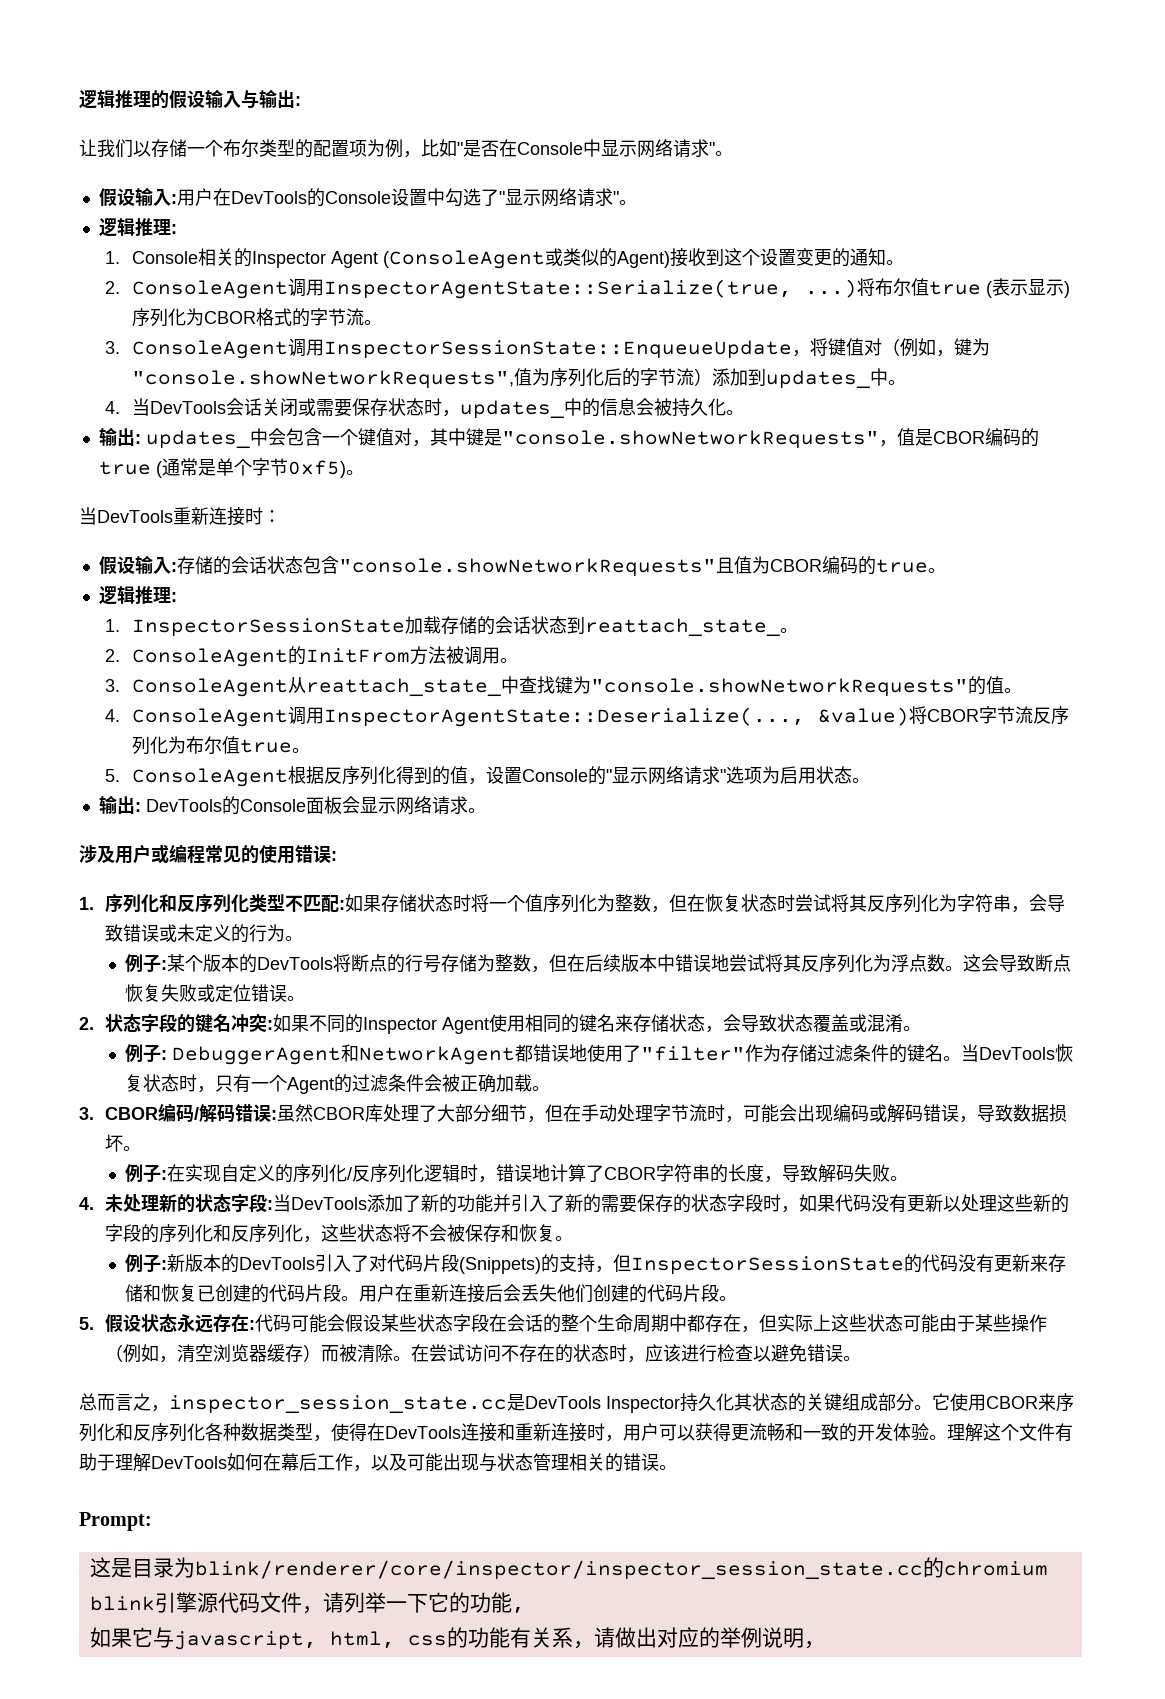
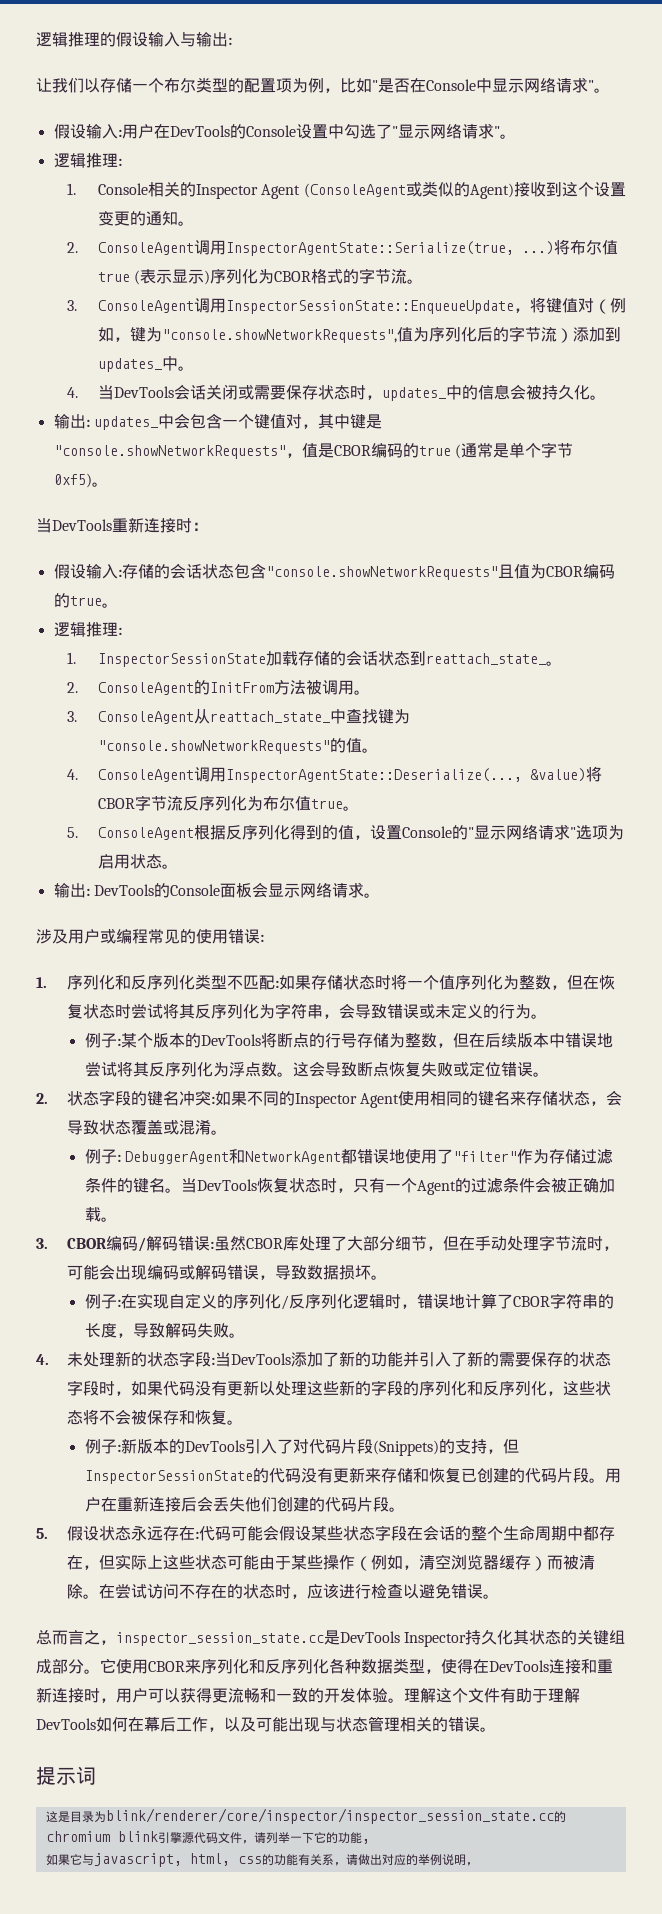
[79,1512,152,1531] Prompt: -> [36,1766,96,1785] 提示词

